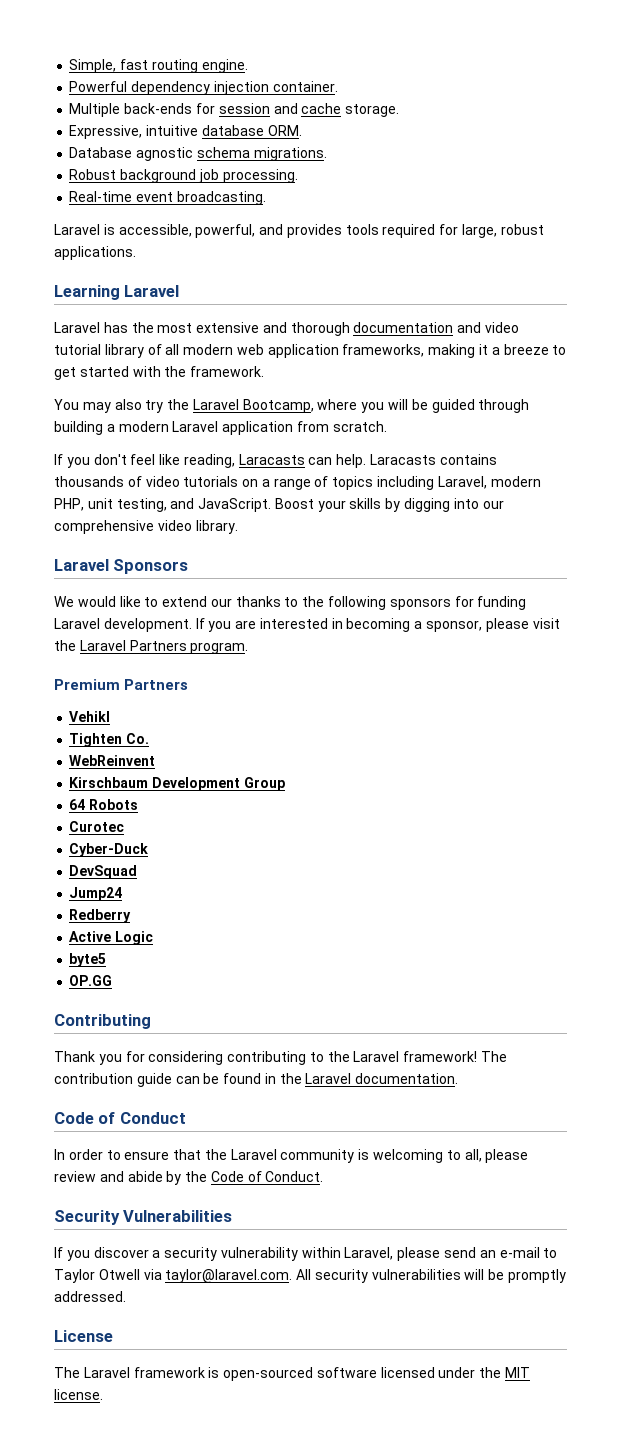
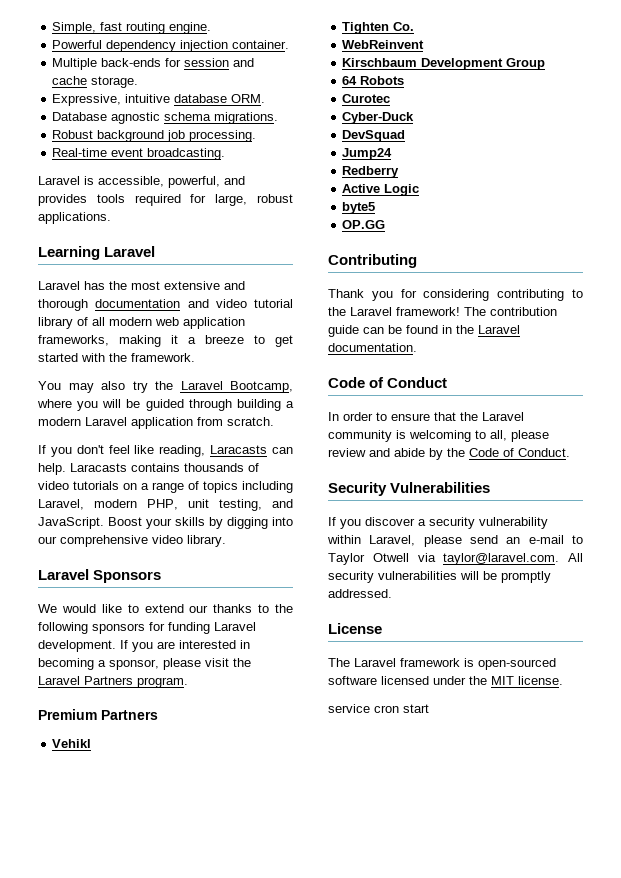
(103, 1394) none -> [328,704,429,713] // service cron start

